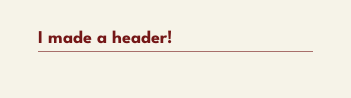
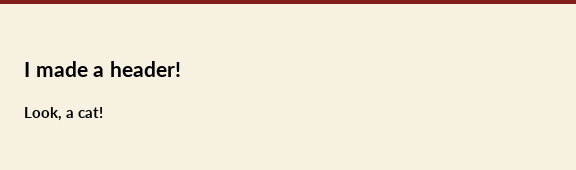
(172, 37) none -> [24,107,104,121] // Look, a cat!

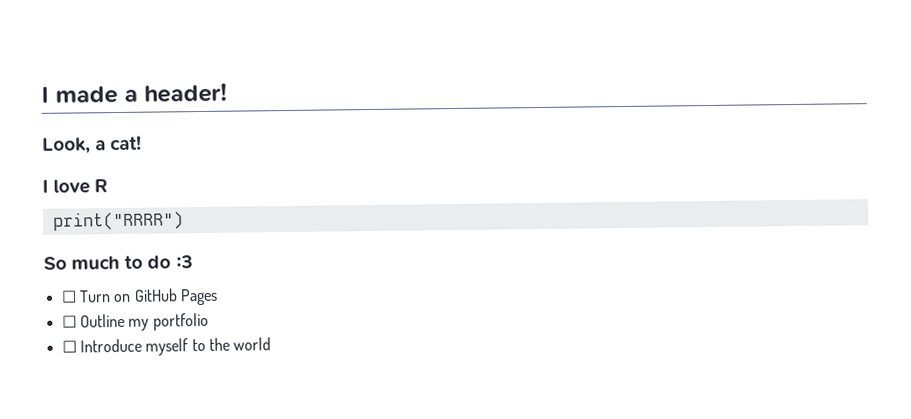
(104, 112) none -> [42,179,109,194] [52,211,184,231] [43,255,193,270] [60,288,218,306] [61,312,209,331] [61,337,272,356] // I love R // print("RRRR") // So much to do :3 // ☐ Turn on GitHub Pages // ☐ Outline my portfolio // ☐ Introduce myself to the world

